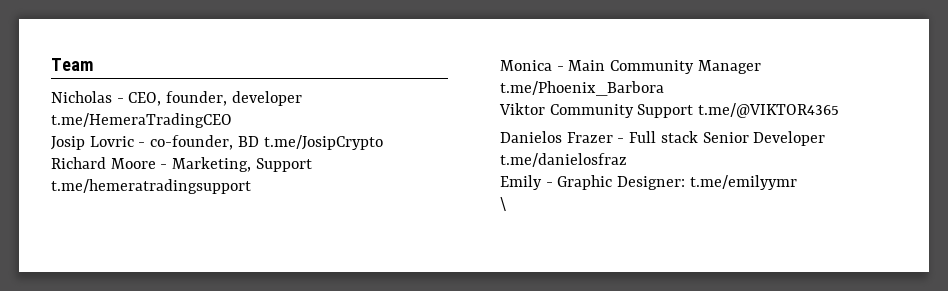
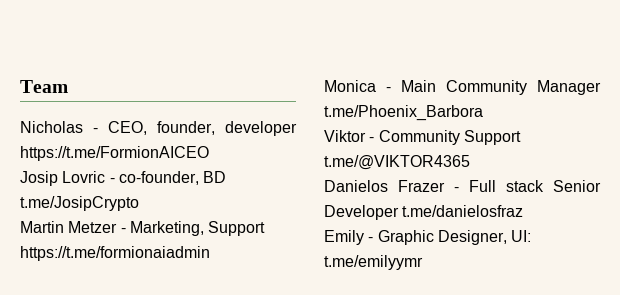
[51,113,232,128] t.me/HemeraTradingCEO -> [20,146,209,161] https://t.me/FormionAICEO
[51,157,156,169] Richard Moore -> [20,221,118,233] Martin Metzer
[51,179,251,194] t.me/hemeratradingsupport -> [20,246,210,261] https://t.me/formionaiadmin
(545, 109) none -> [369,137,375,142] -
[617,176,686,190] Designer: -> [437,230,532,245] Designer, UI:
[500,197,506,211] // \ -> (423, 262) none

